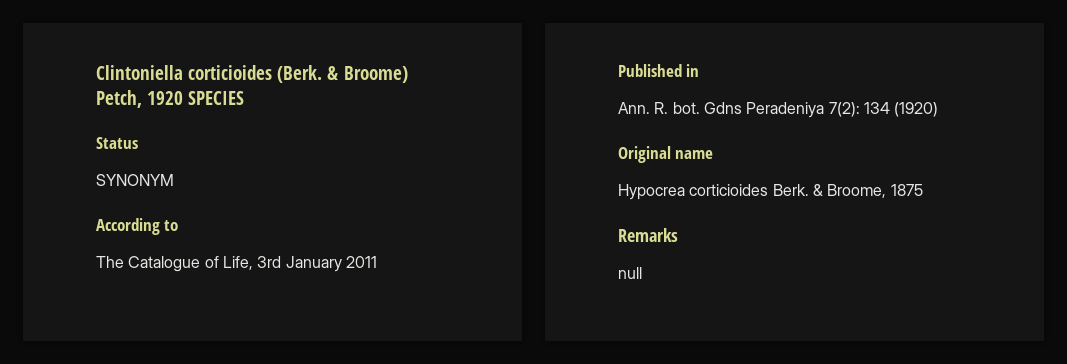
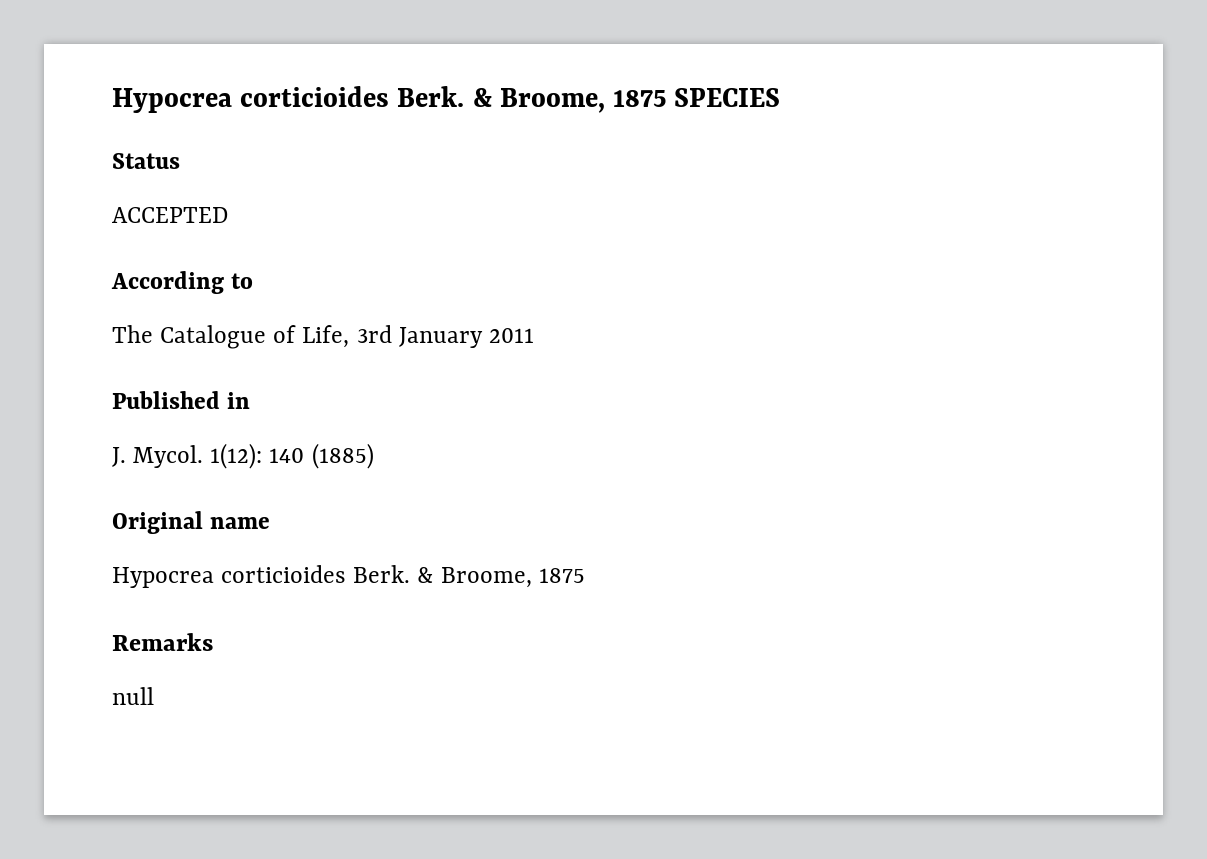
[96,65,408,83] [96,90,184,108] Clintoniella corticioides (Berk. & Broome) Petch, 1920 -> [112,86,667,113] Hypocrea corticioides Berk. & Broome, 1875
[96,174,174,186] SYNONYM -> [112,207,228,223] ACCEPTED
[618,102,939,118] Ann. R. bot. Gdns Peradeniya 7(2): 134 (1920) -> [112,443,374,469] J. Mycol. 1(12): 140 (1885)

